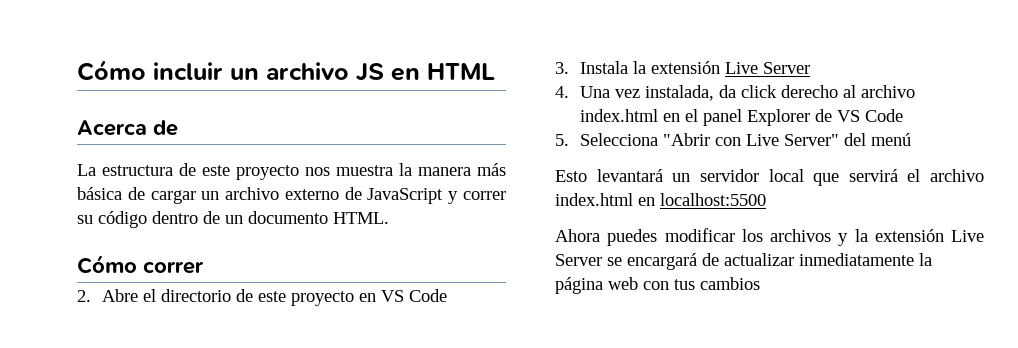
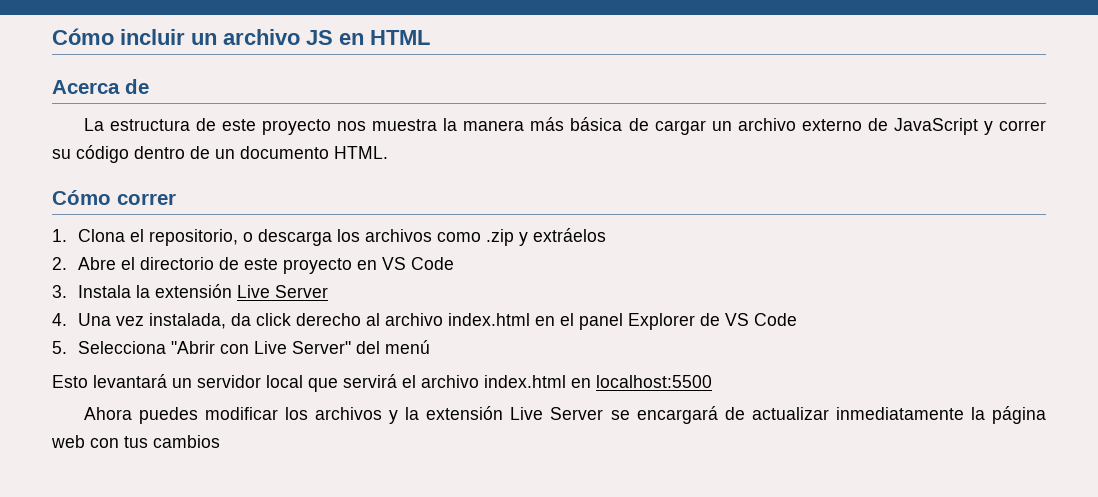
(204, 267) none -> [52,228,607,246] // 1. Clona el repositorio, o descarga los archivos como .zip y extráelos

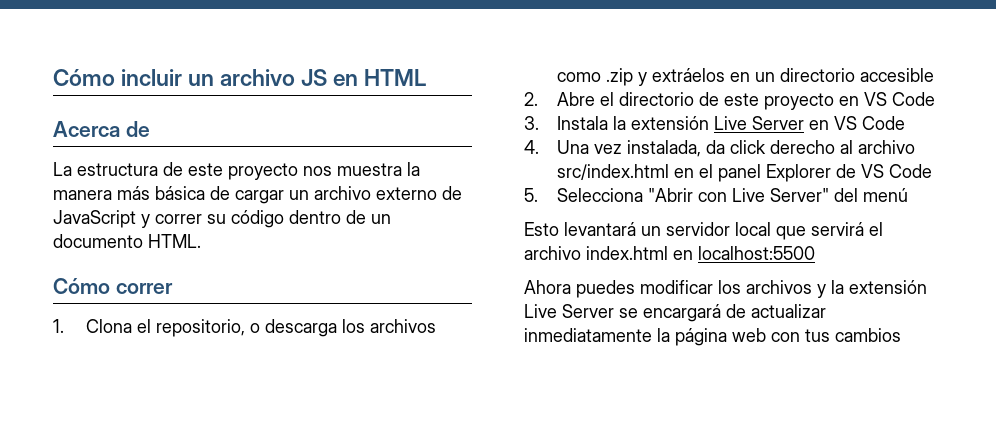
(607, 235) none -> [730,68,935,82] en un directorio accesible
(329, 291) none -> [809,116,906,130] en VS Code
[448,313,531,326] index.html -> [557,164,670,180] src/index.html

